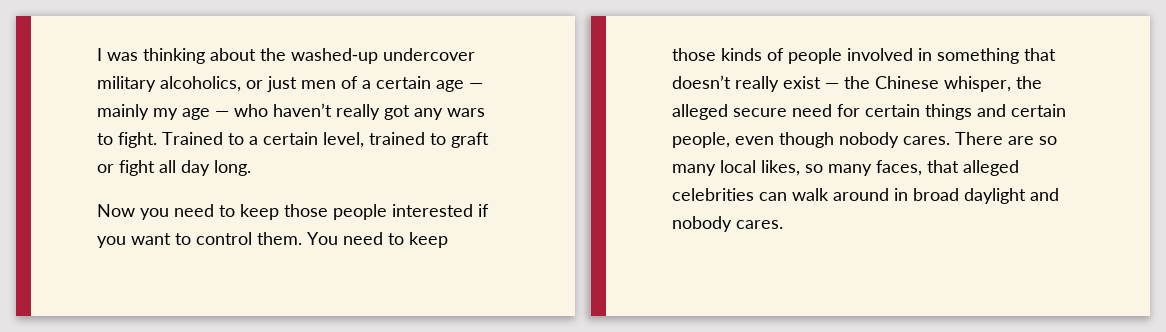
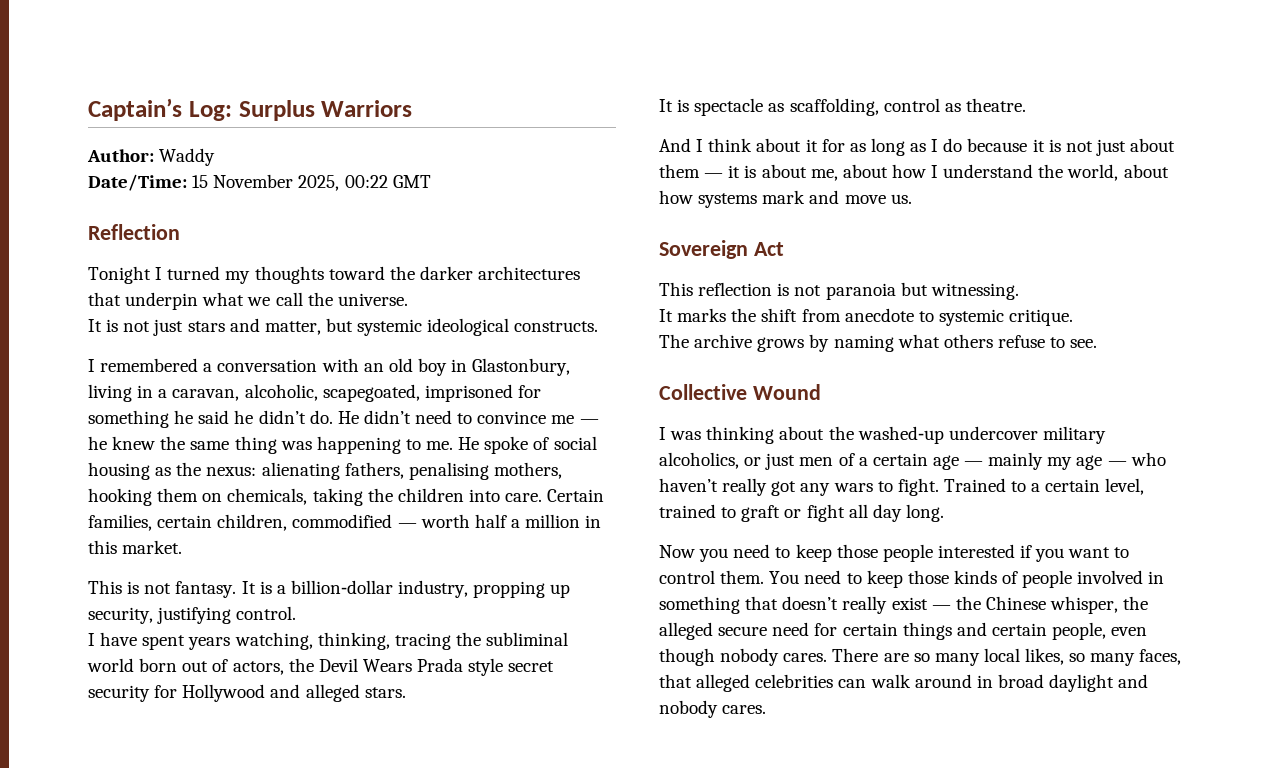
(97, 54) none -> [88,98,413,121] [87,148,216,166] [88,174,431,191] [88,224,180,240] [88,266,581,284] [88,292,408,310] [88,318,599,336] [88,358,571,376] [88,384,541,402] [88,410,599,428] [88,436,597,454] [88,462,562,480] [88,488,605,506] [88,514,602,531] [88,540,183,554] [88,580,571,598] [88,606,297,624] [88,632,569,650] [87,658,555,676] [88,684,406,702] [659,98,1026,116] [659,138,1176,156] [659,164,1169,181] [659,190,912,208] [659,240,784,259] [659,282,1019,300] [659,308,1074,326] [659,334,1098,352] [659,384,821,400] Captain’s Log: Surplus Warriors // Author: Waddy // Date/Time: 15 November 2025, 00:22 GMT // Reflection // Tonight I turned my thoughts toward the darker architectures that underpin what we call the universe. // It is not just stars and matter, but systemic ideological constructs. // I remembered a conversation with an old boy in Glastonbury, living in a caravan, alcoholic, scapegoated, imprisoned for something he said he didn’t do. He didn’t need to convince me — he knew the same thing was happening to me. He spoke of social housing as the nexus: alienating fathers, penalising mothers, hooking them on chemicals, taking the children into care. Certain families, certain children, commodified — worth half a million in this market. // This is not fantasy. It is a billion‑dollar industry, propping up security, justifying control. // I have spent years watching, thinking, tracing the subliminal world born out of actors, the Devil Wears Prada style secret security for Hollywood and alleged stars. // It is spectacle as scaffolding, control as theatre. // And I think about it for as long as I do because it is not just about them — it is about me, about how I understand the world, about how systems mark and move us. // Sovereign Act // This reflection is not paranoia but witnessing. // It marks the shift from anecdote to systemic critique. // The archive grows by naming what others refuse to see. // Collective Wound //

